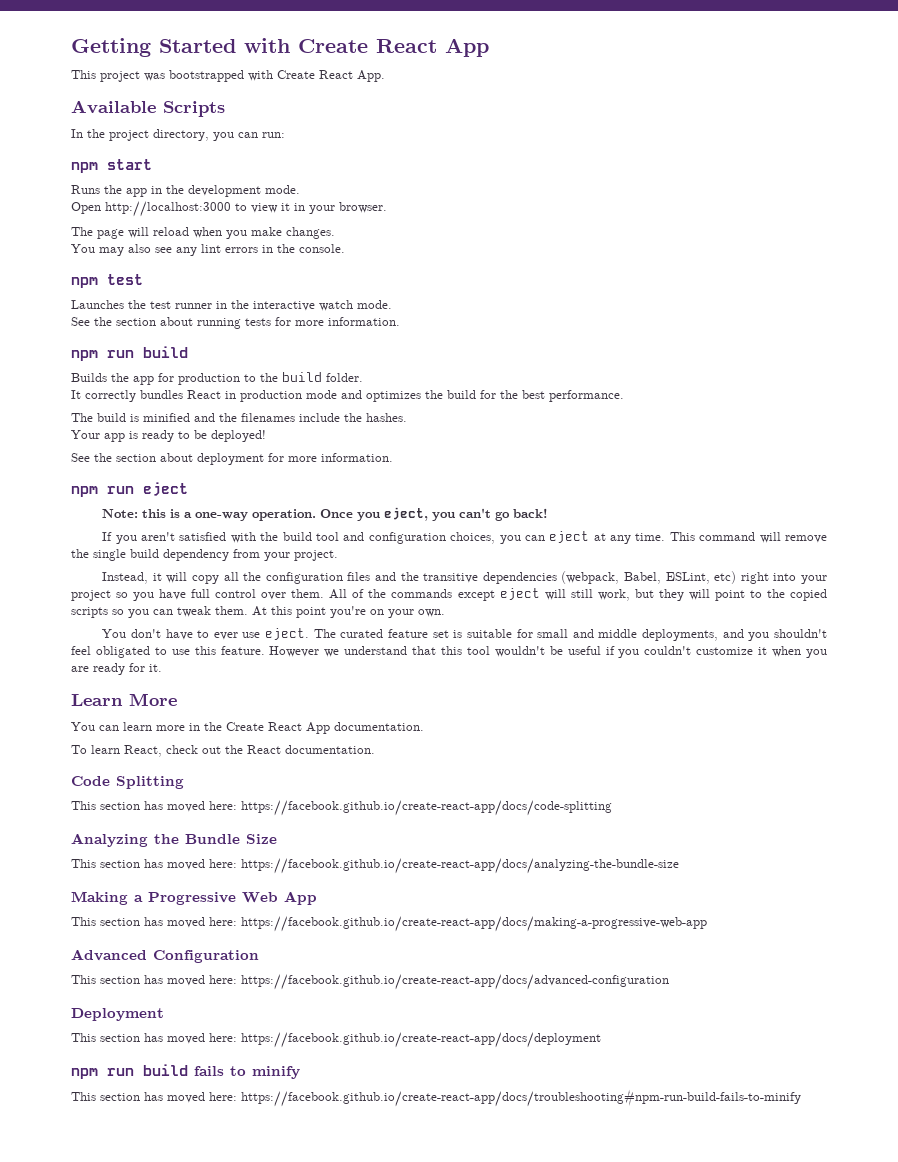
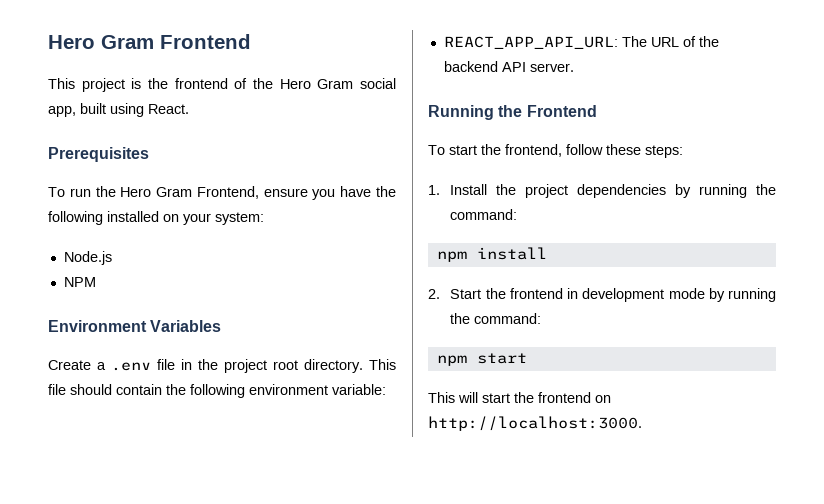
[71,38,489,57] [71,70,385,82] [71,100,225,117] [71,129,285,141] [71,159,152,173] [71,185,300,197] [71,201,387,217] [71,227,335,239] [71,244,345,256] [71,274,143,288] [71,300,392,311] [71,317,400,329] [71,346,188,361] [71,372,363,385] [71,390,624,402] [71,413,407,422] [71,430,266,442] [71,453,393,465] [71,482,188,497] [102,507,549,521] [102,531,828,544] [71,549,338,561] [102,571,827,584] [71,588,828,601] [71,606,445,618] [102,628,828,641] [71,646,828,658] [71,663,162,675] [71,693,177,706] [71,722,424,734] [71,745,375,757] [71,776,184,789] [71,800,612,816] [71,833,277,847] [71,858,679,874] [71,891,317,905] [71,916,707,932] [71,949,259,963] [71,974,669,990] [71,1008,164,1021] [71,1032,601,1048] [71,1064,300,1079] [71,1089,801,1107] Getting Started with Create React App // This project was bootstrapped with Create React App. // Available Scripts // In the project directory, you can run: // npm start // Runs the app in the development mode. // Open http://localhost:3000 to view it in your browser. // The page will reload when you make changes. // You may also see any lint errors in the console. // npm test // Launches the test runner in the interactive watch mode. // See the section about running tests for more information. // npm run build // Builds the app for production to the build folder. // It correctly bundles React in production mode and optimizes the build for the best performance. // The build is minified and the filenames include the hashes. // Your app is ready to be deployed! // See the section about deployment for more information. // npm run eject // Note: this is a one-way operation. Once you eject, you can't go back! // If you aren't satisfied with the build tool and configuration choices, you can eject at any time. This command will remove the single build dependency from your project. // Instead, it will copy all the configuration files and the transitive dependencies (webpack, Babel, ESLint, etc) right into your project so you have full control over them. All of the commands except eject will still work, but they will point to the copied scripts so you can tweak them. At this point you're on your own. // You don't have to ever use eject. The curated feature set is suitable for small and middle deployments, and you shouldn't feel obligated to use this feature. However we understand that this tool wouldn't be useful if you couldn't customize it when you are ready for it. // Learn More // You can learn more in the Create React App documentation. // To learn React, check out the React documentation. // Code Splitting // This section has moved here: https://facebook.github.io/create-react-app/docs/code-splitting // Analyzing the Bundle Size // This section has moved here: https://facebook.github.io/create-react-app/docs/analyzing-the-bundle-size // Making a Progressive Web App // This section has moved here: https://facebook.github.io/create-react-app/docs/making-a-progressive-web-app // Advanced Configuration // This section has moved here: https://facebook.github.io/create-react-app/docs/advanced-configuration // Deployment // This section has moved here: https://facebook.github.io/create-react-app/docs/deployment // npm run build fails to minify // This section has moved here: https://facebook.github.io/create-react-app/docs/troubleshooting#npm-run-build-fails-to-minify -> [48,34,251,49] [48,78,396,92] [48,103,189,117] [48,147,149,162] [48,186,396,200] [48,211,264,225] [63,251,112,265] [63,277,96,287] [48,320,222,332] [48,359,396,373] [48,384,386,398] [443,36,719,49] [443,61,574,72] [428,105,597,120] [428,144,683,158] [428,184,776,198] [450,209,518,220] [436,247,547,262] [428,288,776,302] [450,313,542,324] [436,353,527,366] [428,392,611,403] [428,416,642,431] Hero Gram Frontend // This project is the frontend of the Hero Gram social app, built using React. // Prerequisites // To run the Hero Gram Frontend, ensure you have the following installed on your system: // Node.js // NPM // Environment Variables // Create a .env file in the project root directory. This file should contain the following environment variable: // REACT_APP_API_URL: The URL of the backend API server. // Running the Frontend // To start the frontend, follow these steps: // 1. Install the project dependencies by running the command: // npm install // 2. Start the frontend in development mode by running the command: // npm start // This will start the frontend on http://localhost:3000.

